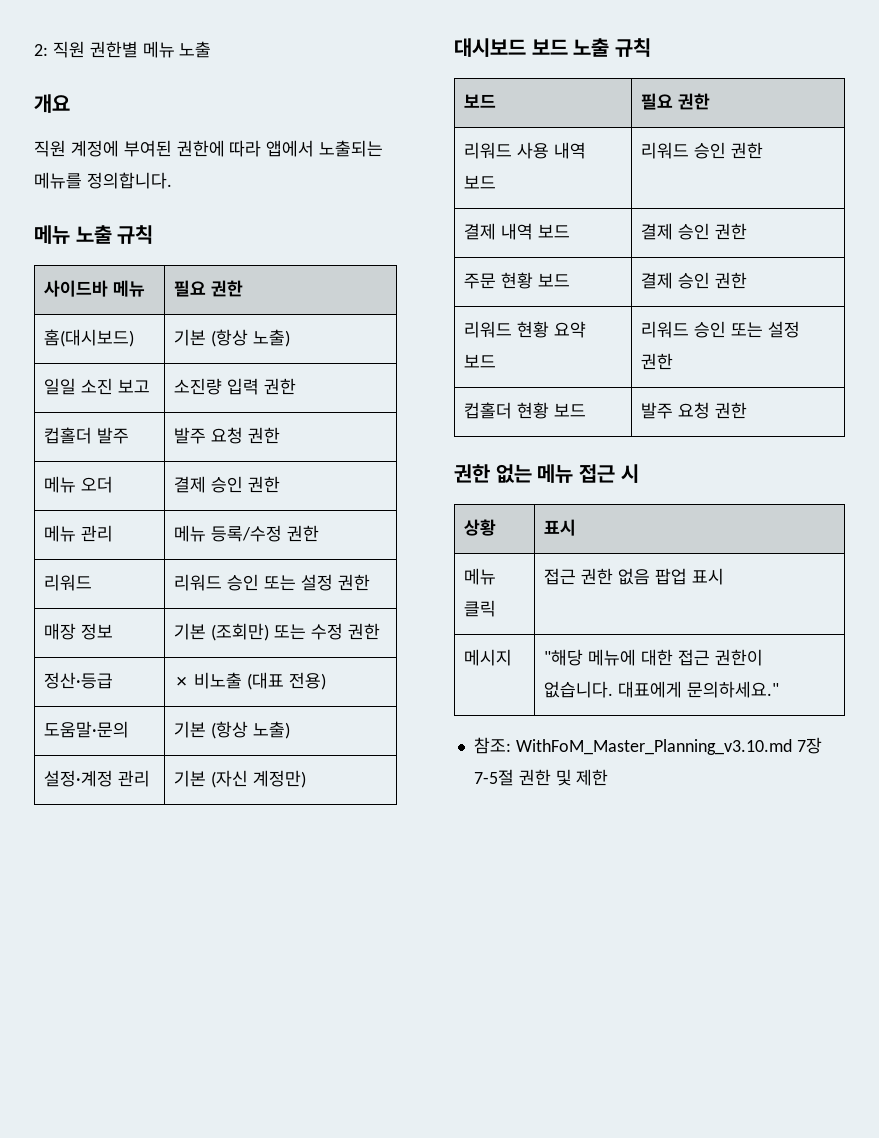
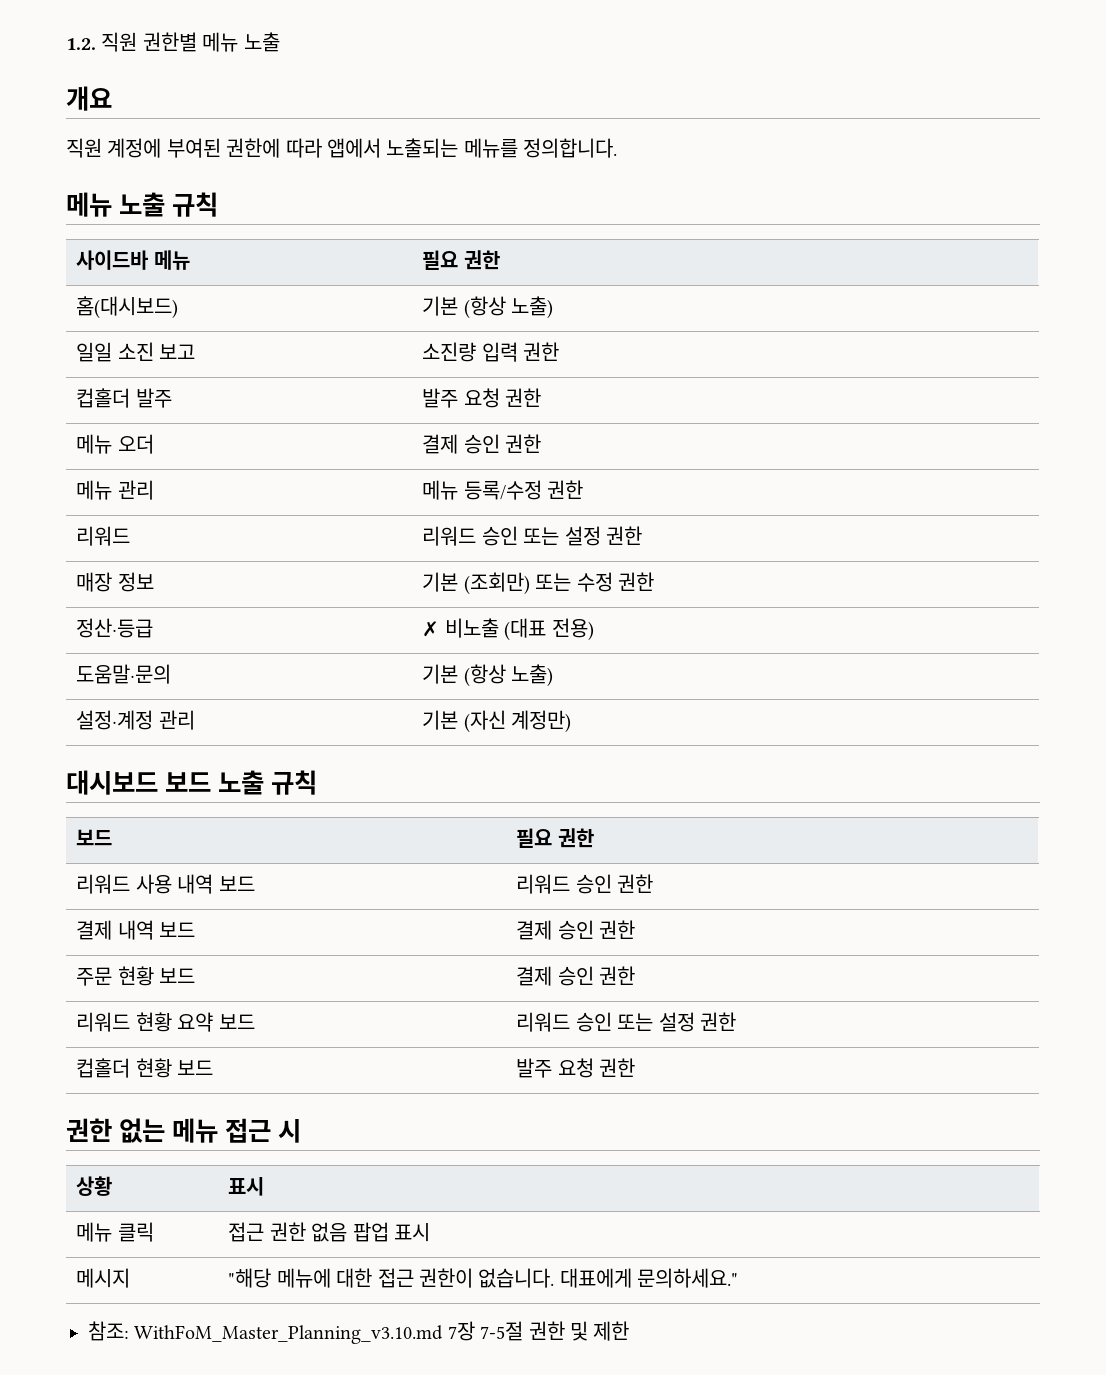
[34,44,48,56] 2: -> [66,38,96,50] 1.2.

